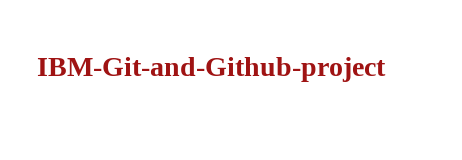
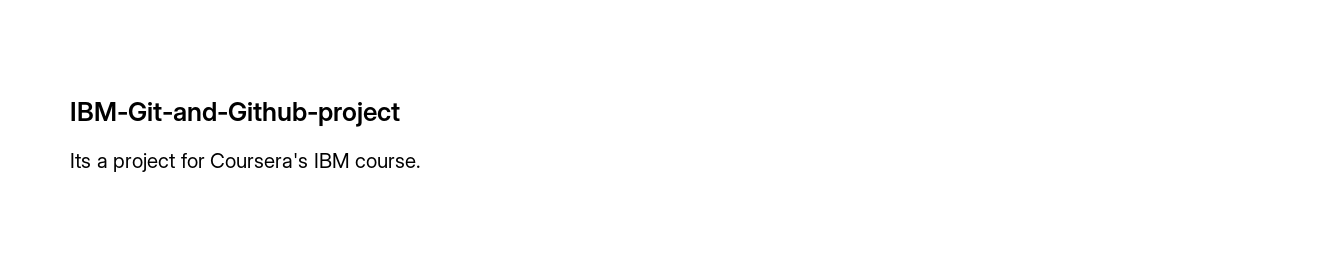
(386, 69) none -> [70,153,422,172] // Its a project for Coursera's IBM course.

